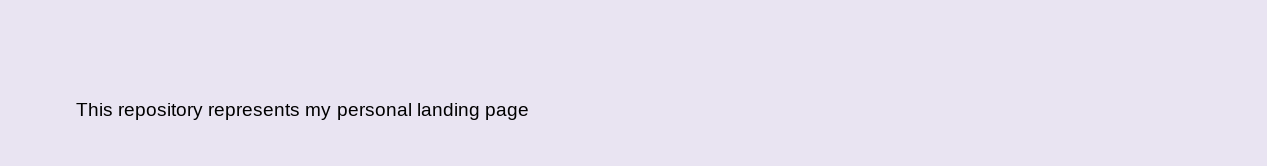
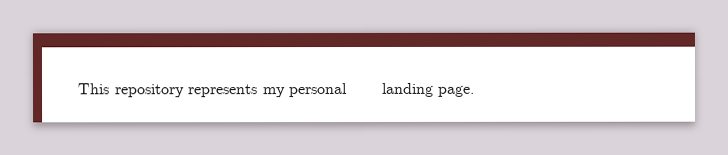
[484,106,529,120] page -> [438,85,475,97] page.

